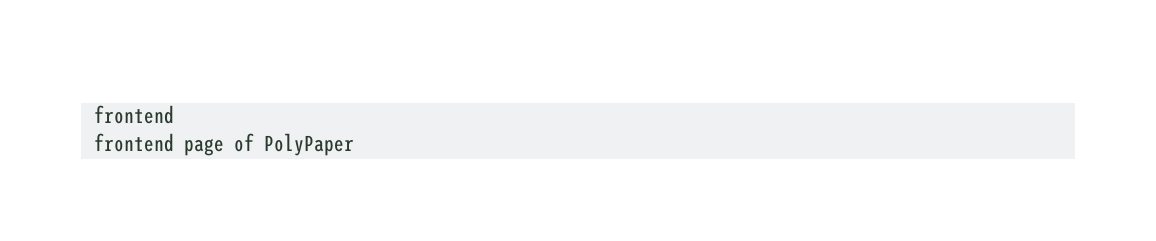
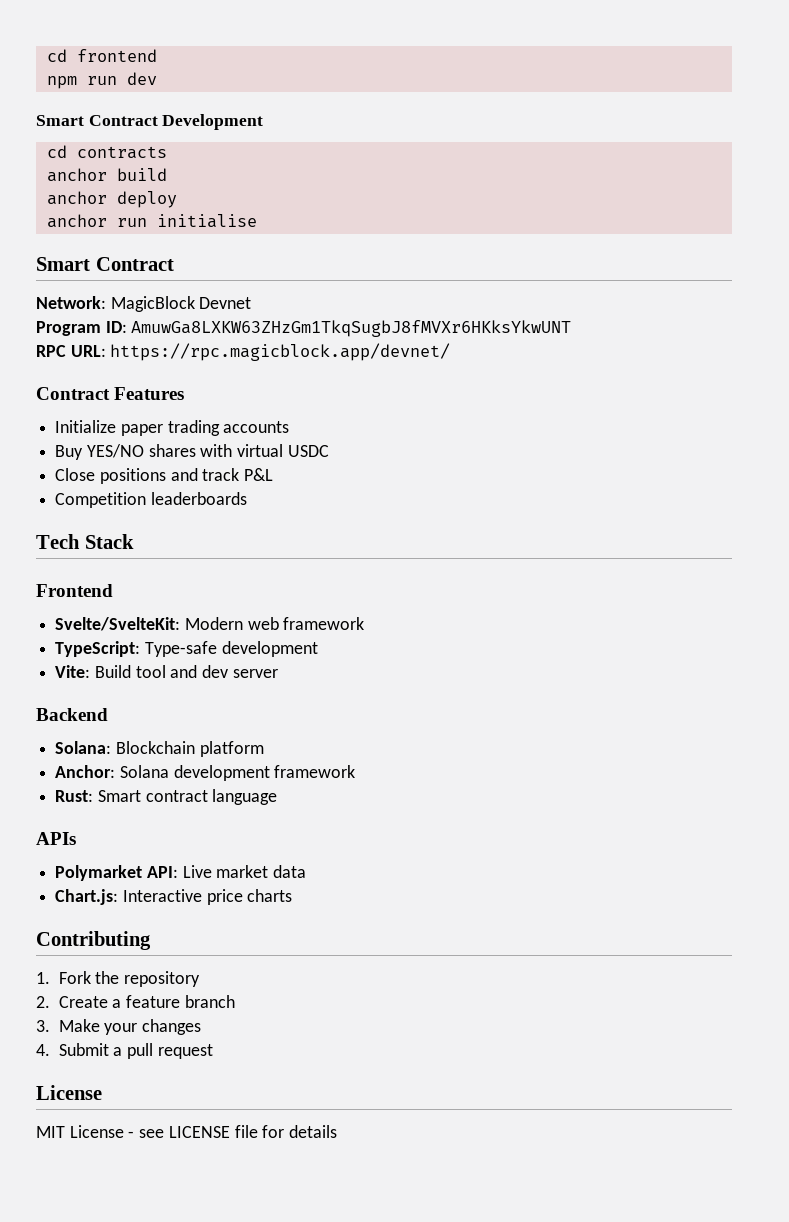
(94, 114) none -> [46,49,67,62] cd
[94,133,355,156] frontend page of PolyPaper -> [46,72,157,89] [36,114,264,130] [46,145,167,159] [46,168,167,182] [46,191,177,208] [46,214,257,228] [36,257,174,271] [36,296,252,312] [36,320,572,337] [36,343,451,361] [36,387,185,400] [55,420,290,436] [55,444,329,460] [55,468,274,484] [55,492,247,508] [36,534,134,549] [36,584,113,597] [55,617,365,631] [55,641,318,657] [55,665,278,678] [36,708,108,721] [55,741,264,757] [55,765,356,781] [55,789,278,805] [36,832,76,845] [55,865,307,881] [55,889,293,905] [36,931,151,950] [36,971,201,987] [36,995,235,1008] [36,1019,202,1035] [36,1043,213,1059] [36,1085,102,1100] [36,1125,338,1138] npm run dev // Smart Contract Development // cd contracts // anchor build // anchor deploy // anchor run initialise // Smart Contract // Network: MagicBlock Devnet // Program ID: AmuwGa8LXKW63ZHzGm1TkqSugbJ8fMVXr6HKksYkwUNT // RPC URL: https://rpc.magicblock.app/devnet/ // Contract Features // Initialize paper trading accounts // Buy YES/NO shares with virtual USDC // Close positions and track P&L // Competition leaderboards // Tech Stack // Frontend // Svelte/SvelteKit: Modern web framework // TypeScript: Type-safe development // Vite: Build tool and dev server // Backend // Solana: Blockchain platform // Anchor: Solana development framework // Rust: Smart contract language // APIs // Polymarket API: Live market data // Chart.js: Interactive price charts // Contributing // 1. Fork the repository // 2. Create a feature branch // 3. Make your changes // 4. Submit a pull request // License // MIT License - see LICENSE file for details

